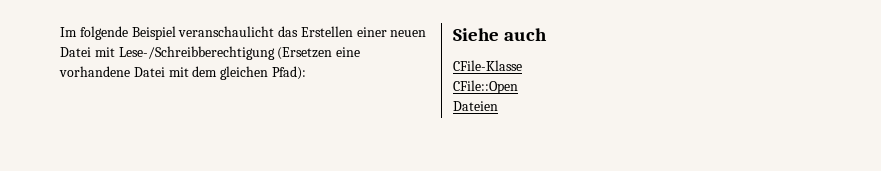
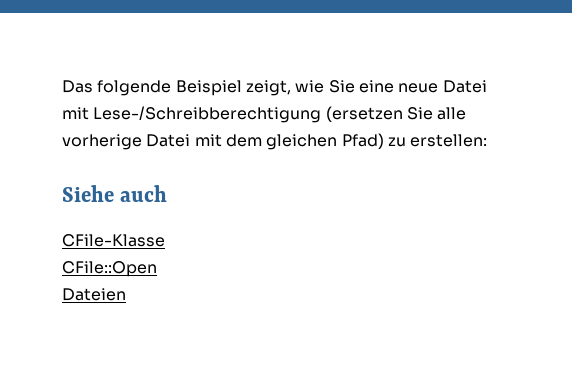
[60,27,77,37] Im -> [62,80,93,93] Das
[178,26,427,37] [60,46,361,60] [59,66,130,77] veranschaulicht das Erstellen einer neuen Datei mit Lese-/Schreibberechtigung (Ersetzen eine vorhandene -> [245,80,487,96] [62,106,467,123] [62,134,142,150] zeigt, wie Sie eine neue Datei mit Lese-/Schreibberechtigung (ersetzen Sie alle vorherige
[271,66,306,80] Pfad): -> [341,133,488,149] Pfad) zu erstellen:

